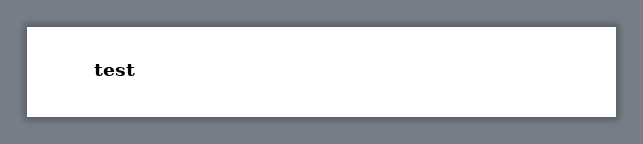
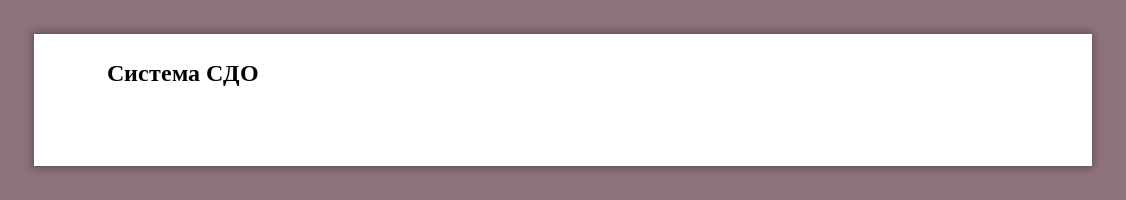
[94,64,135,76] test -> [107,66,260,86] Система СДО

